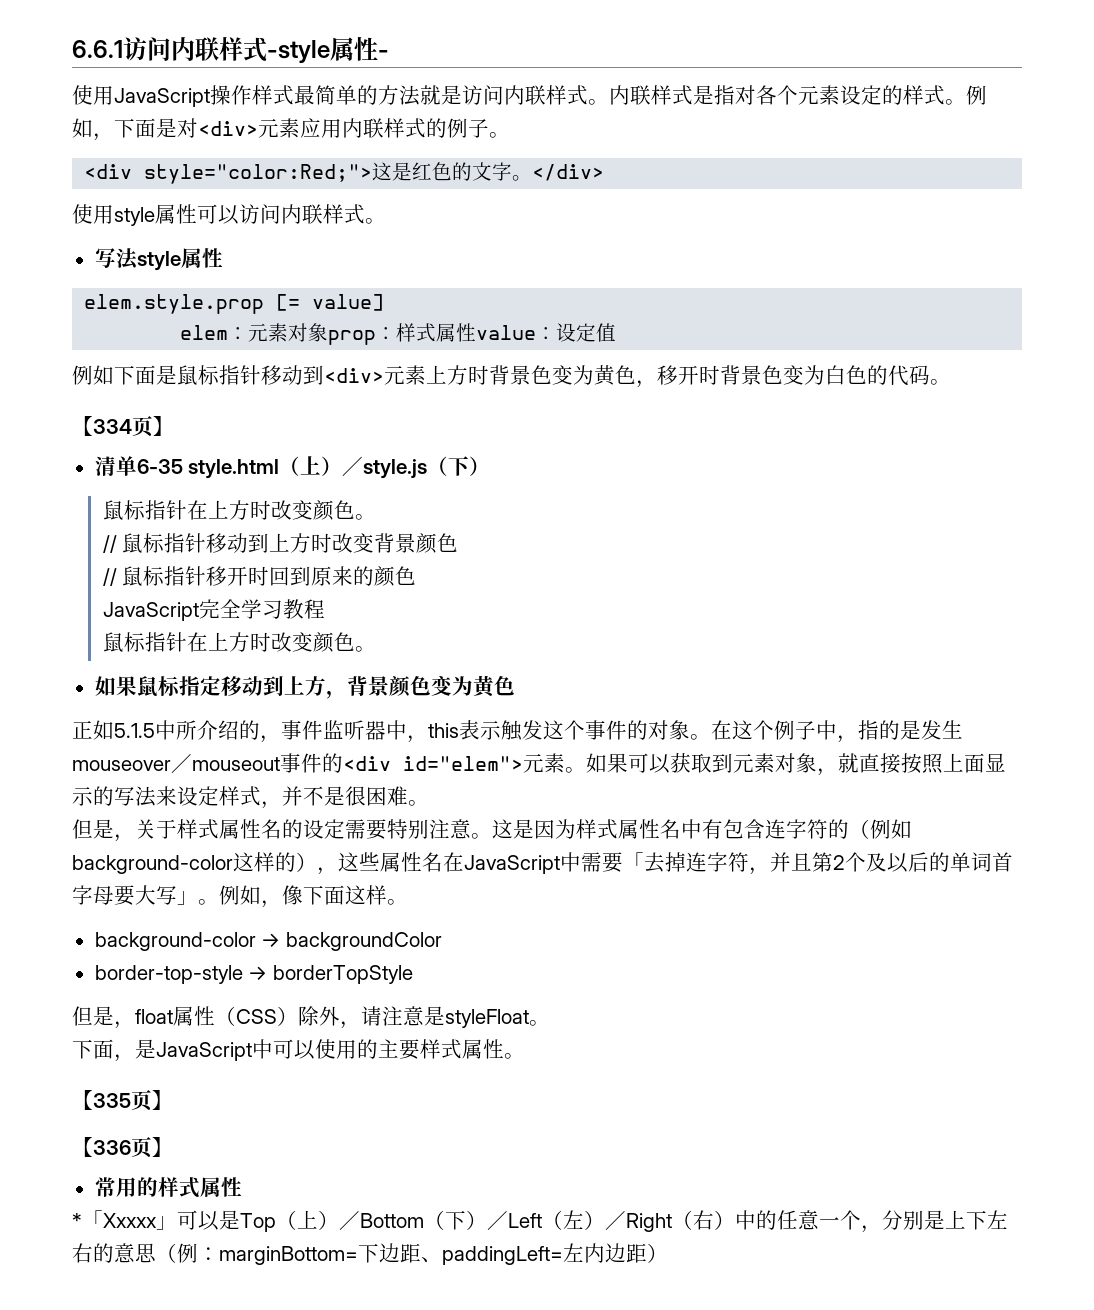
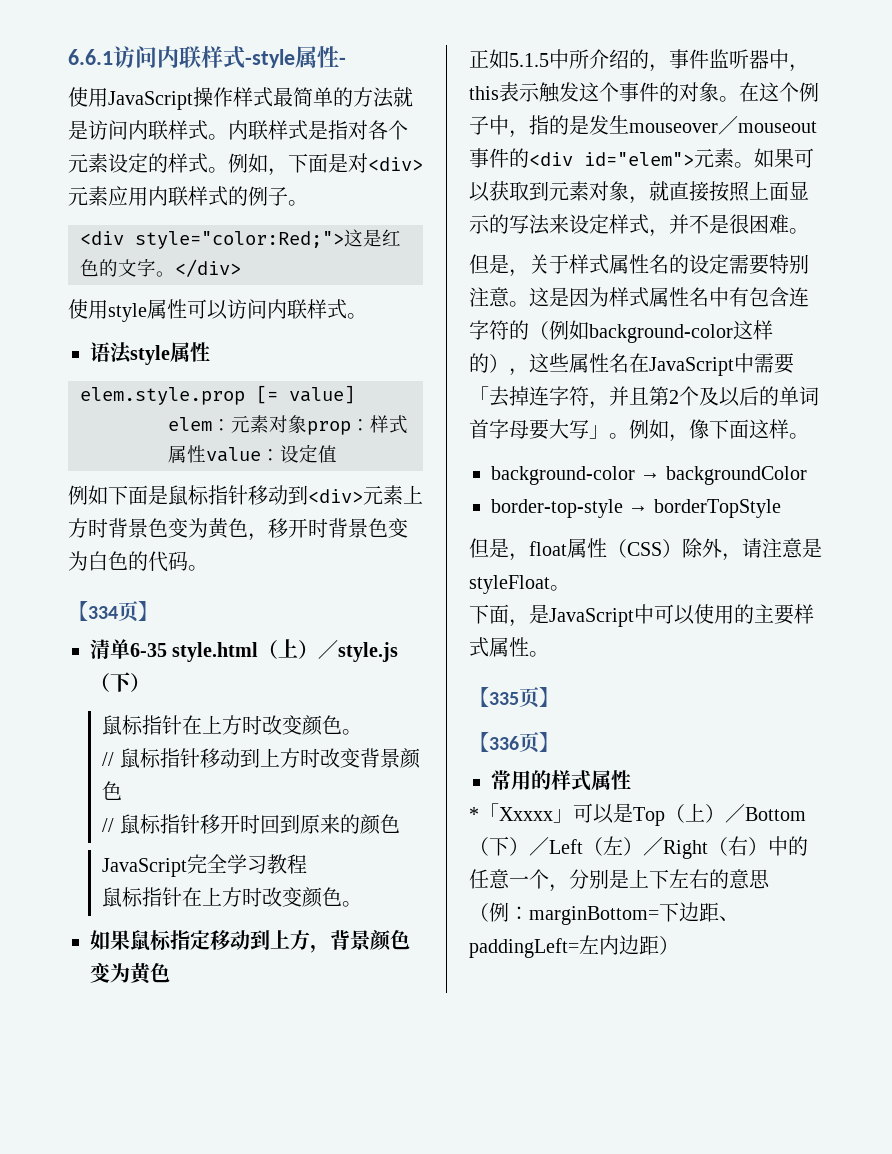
[94,248,116,268] 写 -> [90,342,110,362] 语

